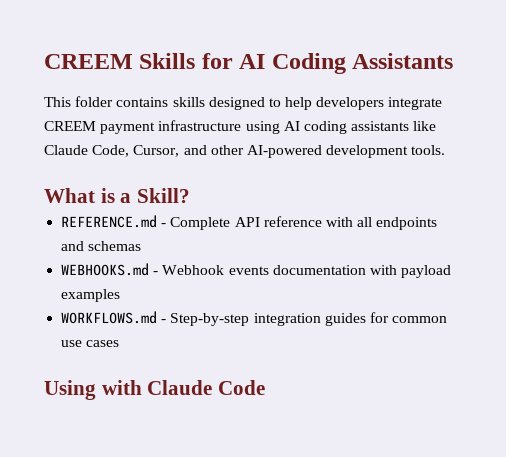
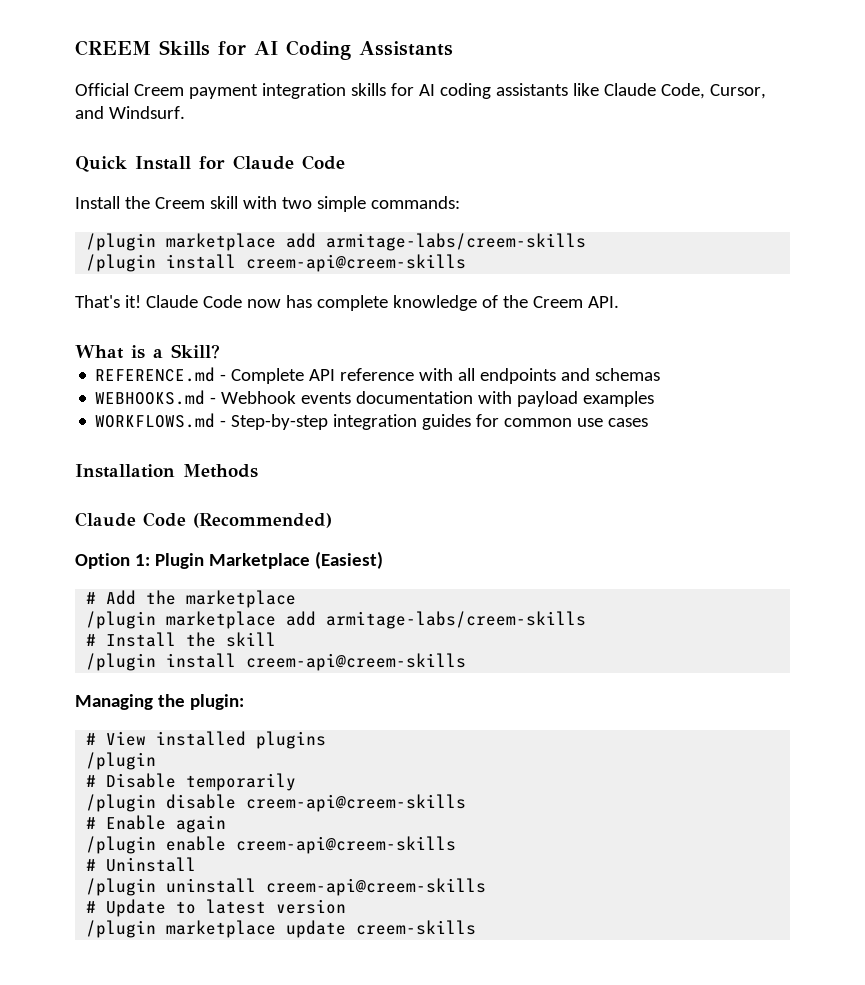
[44,96,443,110] [44,120,280,134] This folder contains skills designed to help developers integrate CREEM payment infrastructure using -> [75,83,414,99] Official Creem payment integration skills for
[210,145,446,158] other AI-powered development tools. -> [108,106,185,119] [75,155,345,172] [75,196,460,212] [86,233,587,251] [86,254,467,272] [75,295,619,311] Windsurf. // Quick Install for Claude Code // Install the Creem skill with two simple commands: // /plugin marketplace add armitage-labs/creem-skills // /plugin install creem-api@creem-skills // That's it! Claude Code now has complete knowledge of the Creem API.
[44,380,266,400] Using with Claude Code -> [75,464,258,478] [75,512,332,528] [75,551,383,569] [86,590,297,608] [86,611,587,629] [86,632,277,647] [86,653,467,671] [75,694,244,710] [86,731,327,749] [86,752,157,770] [86,773,297,791] [86,794,467,812] [86,815,227,833] [86,836,457,854] [86,857,197,872] [86,878,487,896] [86,899,347,917] [86,920,477,938] Installation Methods // Claude Code (Recommended) // Option 1: Plugin Marketplace (Easiest) // # Add the marketplace // /plugin marketplace add armitage-labs/creem-skills // # Install the skill // /plugin install creem-api@creem-skills // Managing the plugin: // # View installed plugins // /plugin // # Disable temporarily // /plugin disable creem-api@creem-skills // # Enable again // /plugin enable creem-api@creem-skills // # Uninstall // /plugin uninstall creem-api@creem-skills // # Update to latest version // /plugin marketplace update creem-skills

